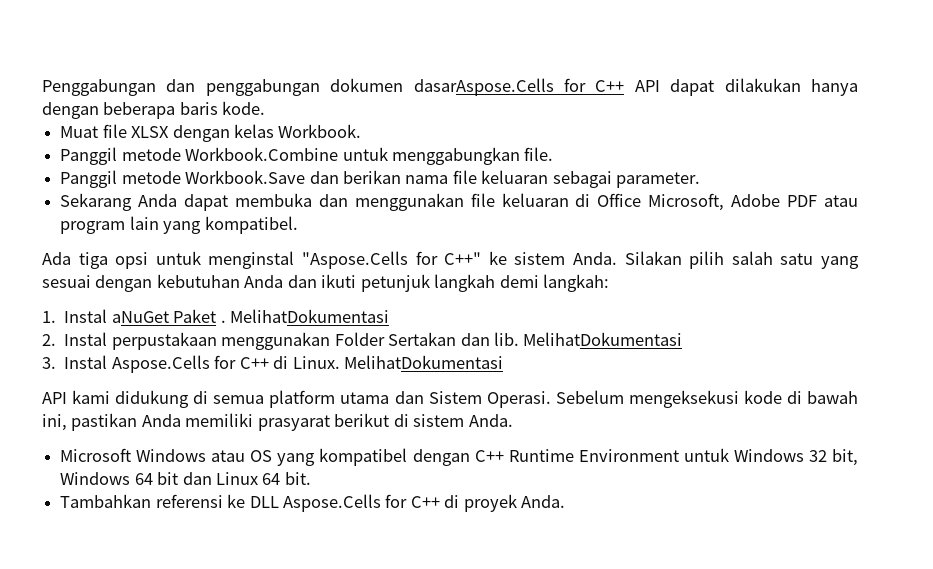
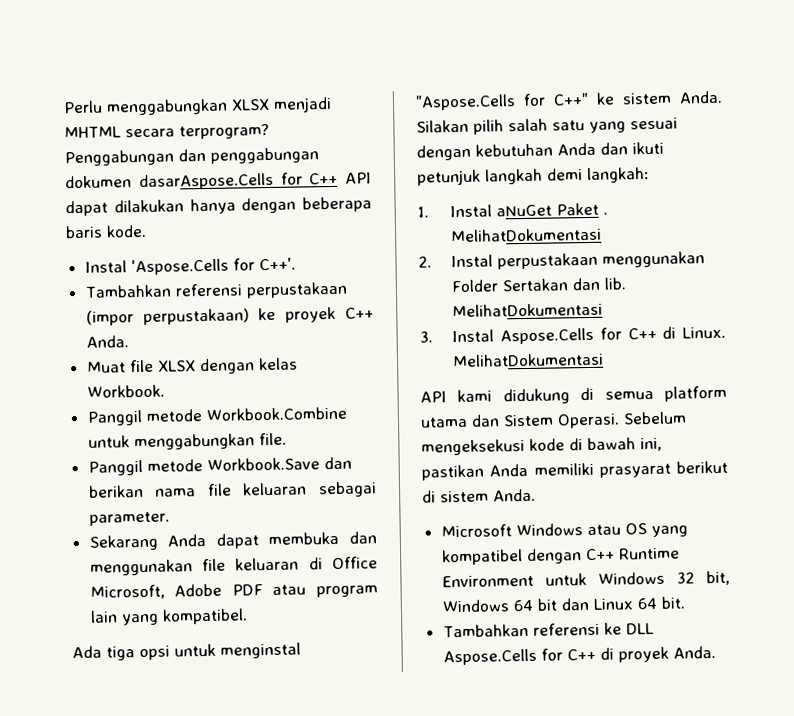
(42, 87) none -> [63,97,332,116] [64,123,269,140] Perlu menggabungkan XLSX menjadi MHTML secara terprogram?
(266, 108) none -> [84,257,296,276] [84,281,348,299] [85,306,374,326] [85,335,129,348] // Instal 'Aspose.Cells for C++'. // Tambahkan referensi perpustakaan (impor perpustakaan) ke proyek C++ Anda.

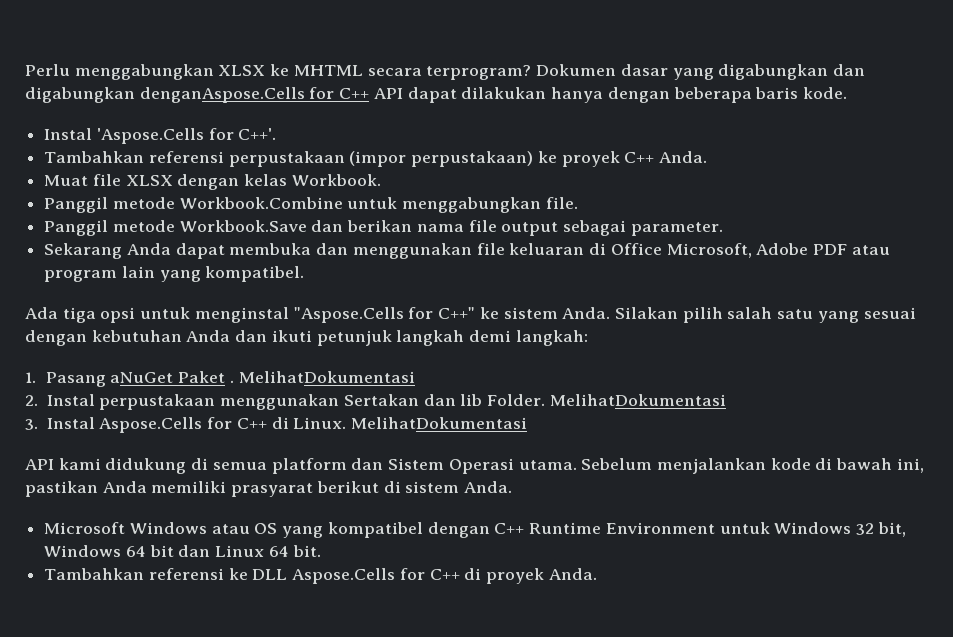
[273,97,332,113] menjadi -> [270,64,290,76] ke
[64,147,319,167] [65,172,274,191] Penggabungan dan penggabungan dokumen dasarAspose.Cells -> [536,64,865,80] [25,87,305,103] Dokumen dasar yang digabungkan dan digabungkan denganAspose.Cells
[242,482,308,496] keluaran -> [501,222,559,236] output
[450,204,493,218] Instal -> [45,372,106,387] Pasang
[451,279,499,293] Folder -> (340, 402) none
[604,277,627,290] lib. -> [460,394,546,406] lib Folder.
[420,416,468,428] utama -> (347, 466) none
[557,411,687,429] [421,439,525,456] Operasi. Sebelum mengeksekusi -> [448,458,766,474] Operasi utama. Sebelum menjalankan

